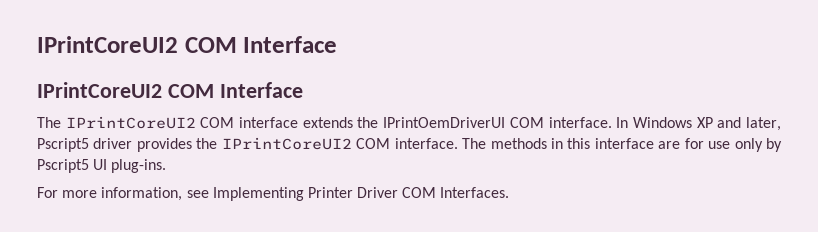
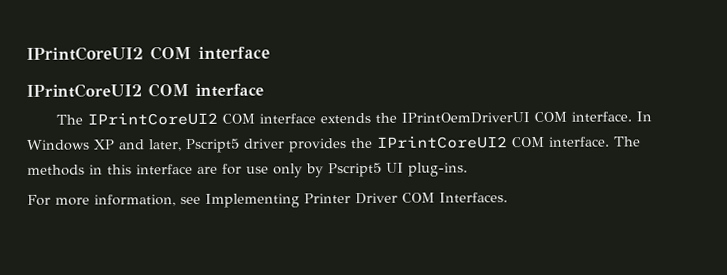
[37,36,338,53] [37,82,303,98] IPrintCoreUI2 COM Interface // IPrintCoreUI2 COM Interface -> [26,45,270,61] [26,83,264,98] IPrintCoreUI2 COM interface // IPrintCoreUI2 COM interface

